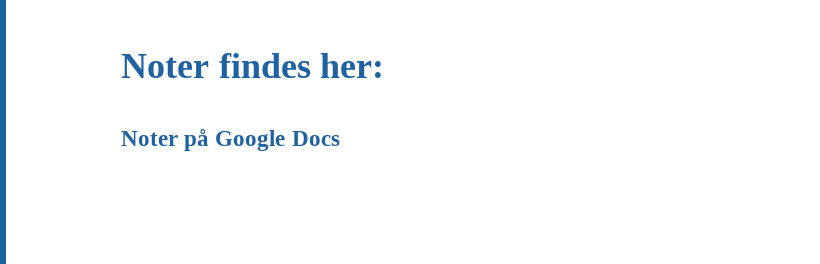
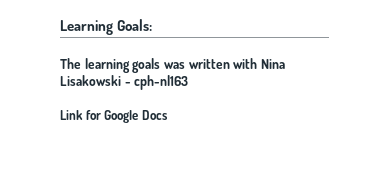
[121,53,385,78] [121,129,210,151] Noter findes her: // Noter på -> [60,19,153,35] [60,58,285,73] [60,75,189,90] [60,110,101,120] Learning Goals: // The learning goals was written with Nina Lisakowski - cph-nl163 // Link for

